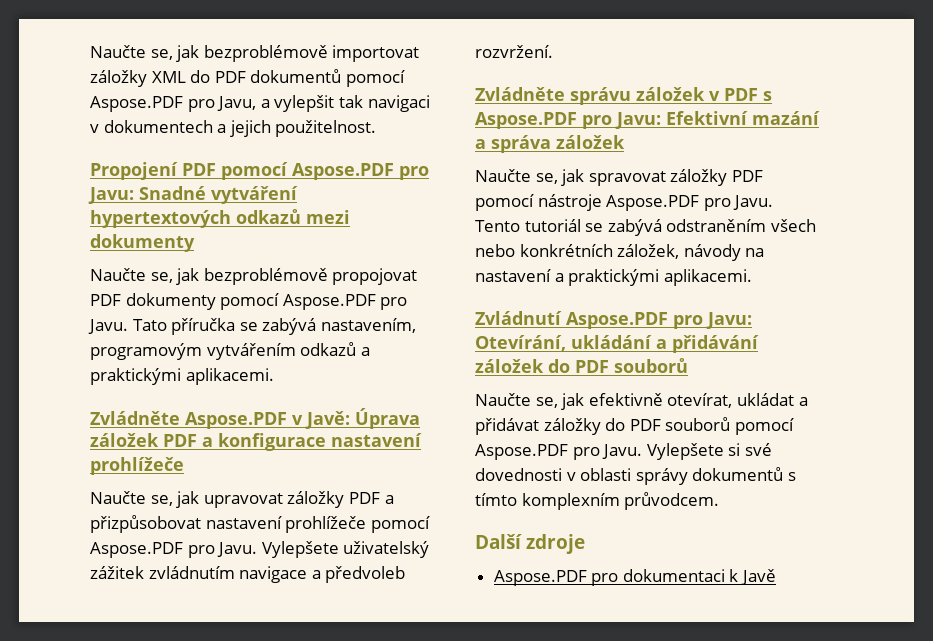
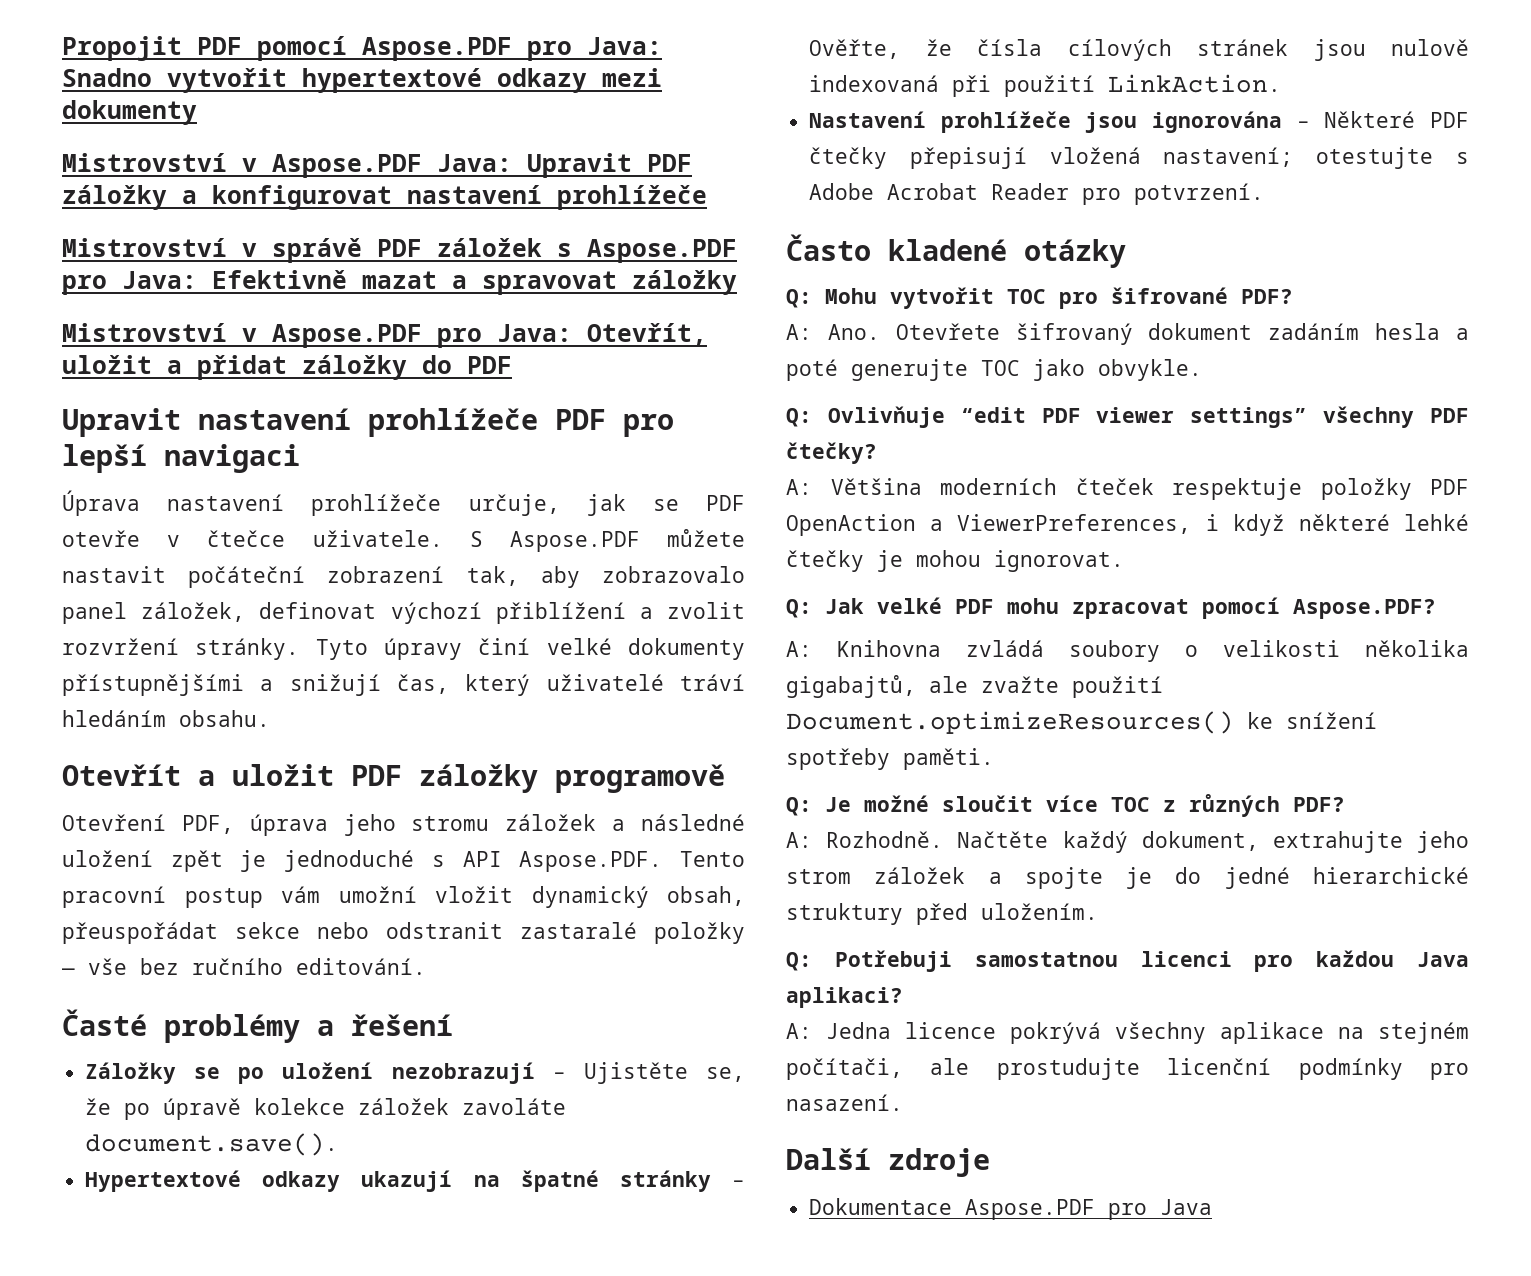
[90,45,420,62] [90,69,405,87] [90,95,430,112] [90,120,377,137] [90,162,429,180] [88,186,298,204] [90,209,350,228] [90,234,195,252] [90,268,418,285] [90,293,408,310] [88,318,416,335] [90,342,370,360] [90,368,274,385] [90,408,420,429] [90,433,422,451] [90,457,184,475] [90,491,394,508] [90,515,430,533] [90,541,430,558] [90,566,406,583] [475,45,553,58] [475,87,772,105] [475,111,820,129] [475,135,625,153] [475,169,763,186] [475,194,774,211] [475,219,816,236] [475,244,765,261] [475,269,752,286] [475,311,752,329] [475,335,759,353] [475,358,688,373] [475,393,808,410] [475,417,794,435] [475,443,772,460] [475,467,796,485] [475,492,720,510] Naučte se, jak bezproblémově importovat záložky XML do PDF dokumentů pomocí Aspose.PDF pro Javu, a vylepšit tak navigaci v dokumentech a jejich použitelnost. // Propojení PDF pomocí Aspose.PDF pro Javu: Snadné vytváření hypertextových odkazů mezi dokumenty // Naučte se, jak bezproblémově propojovat PDF dokumenty pomocí Aspose.PDF pro Javu. Tato příručka se zabývá nastavením, programovým vytvářením odkazů a praktickými aplikacemi. // Zvládněte Aspose.PDF v Javě: Úprava záložek PDF a konfigurace nastavení prohlížeče // Naučte se, jak upravovat záložky PDF a přizpůsobovat nastavení prohlížeče pomocí Aspose.PDF pro Javu. Vylepšete uživatelský zážitek zvládnutím navigace a předvoleb rozvržení. // Zvládněte správu záložek v PDF s Aspose.PDF pro Javu: Efektivní mazání a správa záložek // Naučte se, jak spravovat záložky PDF pomocí nástroje Aspose.PDF pro Javu. Tento tutoriál se zabývá odstraněním všech nebo konkrétních záložek, návody na nastavení a praktickými aplikacemi. // Zvládnutí Aspose.PDF pro Javu: Otevírání, ukládání a přidávání záložek do PDF souborů // Naučte se, jak efektivně otevírat, ukládat a přidávat záložky do PDF souborů pomocí Aspose.PDF pro Javu. Vylepšete si své dovednosti v oblasti správy dokumentů s tímto komplexním průvodcem. -> [62,36,662,61] [62,68,662,93] [62,100,197,125] [62,153,692,178] [62,185,707,210] [62,238,737,263] [62,270,737,295] [62,323,707,348] [62,355,512,380] [62,408,674,437] [62,444,300,473] [62,490,745,516] [62,529,745,552] [62,566,745,588] [62,602,745,624] [62,638,745,660] [62,674,745,696] [62,710,270,727] [62,764,725,793] [62,814,745,836] [62,850,745,872] [62,886,745,908] [62,922,745,944] [62,958,426,975] [62,1009,453,1043] [85,1062,745,1084] [85,1098,567,1120] [85,1133,339,1156] [85,1170,745,1192] [809,39,1469,61] [809,74,1282,97] [809,111,1469,133] [809,147,1469,169] [809,183,1265,205] [786,234,1126,268] [786,287,1293,309] [786,323,1469,345] [786,359,1202,381] [786,406,1469,428] [786,442,877,464] [786,478,1469,500] [786,514,1469,536] [786,550,1124,572] [786,597,1436,619] [786,640,1469,662] [786,675,1163,698] [786,711,1377,734] [786,748,994,770] [786,794,1345,817] [786,831,1469,853] [786,867,1469,889] [786,903,1098,925] [786,950,1469,972] [786,987,903,1008] [786,1022,1469,1044] [786,1058,1469,1080] [786,1094,903,1111] Propojit PDF pomocí Aspose.PDF pro Java: Snadno vytvořit hypertextové odkazy mezi dokumenty // Mistrovství v Aspose.PDF Java: Upravit PDF záložky a konfigurovat nastavení prohlížeče // Mistrovství v správě PDF záložek s Aspose.PDF pro Java: Efektivně mazat a spravovat záložky // Mistrovství v Aspose.PDF pro Java: Otevřít, uložit a přidat záložky do PDF // Upravit nastavení prohlížeče PDF pro lepší navigaci // Úprava nastavení prohlížeče určuje, jak se PDF otevře v čtečce uživatele. S Aspose.PDF můžete nastavit počáteční zobrazení tak, aby zobrazovalo panel záložek, definovat výchozí přiblížení a zvolit rozvržení stránky. Tyto úpravy činí velké dokumenty přístupnějšími a snižují čas, který uživatelé tráví hledáním obsahu. // Otevřít a uložit PDF záložky programově // Otevření PDF, úprava jeho stromu záložek a následné uložení zpět je jednoduché s API Aspose.PDF. Tento pracovní postup vám umožní vložit dynamický obsah, přeuspořádat sekce nebo odstranit zastaralé položky — vše bez ručního editování. // Časté problémy a řešení // Záložky se po uložení nezobrazují – Ujistěte se, že po úpravě kolekce záložek zavoláte document.save(). // Hypertextové odkazy ukazují na špatné stránky – Ověřte, že čísla cílových stránek jsou nulově indexovaná při použití LinkAction. // Nastavení prohlížeče jsou ignorována – Některé PDF čtečky přepisují vložená nastavení; otestujte s Adobe Acrobat Reader pro potvrzení. // Často kladené otázky // Q: Mohu vytvořit TOC pro šifrované PDF? // A: Ano. Otevřete šifrovaný dokument zadáním hesla a poté generujte TOC jako obvykle. // Q: Ovlivňuje “edit PDF viewer settings” všechny PDF čtečky? // A: Většina moderních čteček respektuje položky PDF OpenAction a ViewerPreferences, i když některé lehké čtečky je mohou ignorovat. // Q: Jak velké PDF mohu zpracovat pomocí Aspose.PDF? // A: Knihovna zvládá soubory o velikosti několika gigabajtů, ale zvažte použití Document.optimizeResources() ke snížení spotřeby paměti. // Q: Je možné sloučit více TOC z různých PDF? // A: Rozhodně. Načtěte každý dokument, extrahujte jeho strom záložek a spojte je do jedné hierarchické struktury před uložením. // Q: Potřebuji samostatnou licenci pro každou Java aplikaci? // A: Jedna licence pokrývá všechny aplikace na stejném počítači, ale prostudujte licenční podmínky pro nasazení.
[493,569,777,586] Aspose.PDF pro dokumentaci k Javě -> [809,1198,1213,1220] Dokumentace Aspose.PDF pro Java

